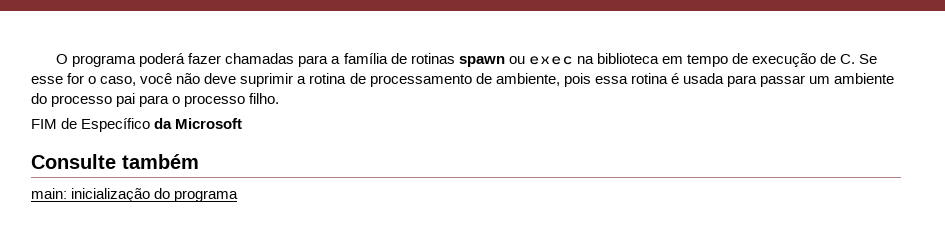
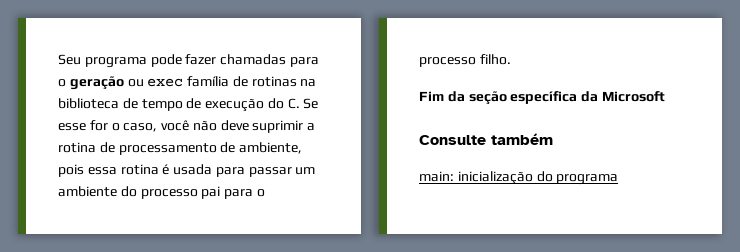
[56,53,573,67] O programa poderá fazer chamadas para a família de rotinas spawn ou exec -> [58,54,319,68] [58,76,297,90] Seu programa pode fazer chamadas para o geração ou exec família de rotinas
[661,56,683,64] em -> [122,98,138,109] de
[820,53,837,64] de -> [267,98,284,109] do
[31,118,151,132] FIM de Específico -> [419,91,578,105] Fim da seção específica

